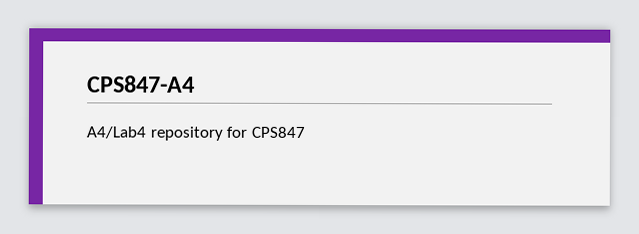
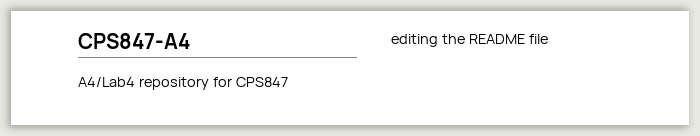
(305, 132) none -> [391,34,548,47] // editing the README file

